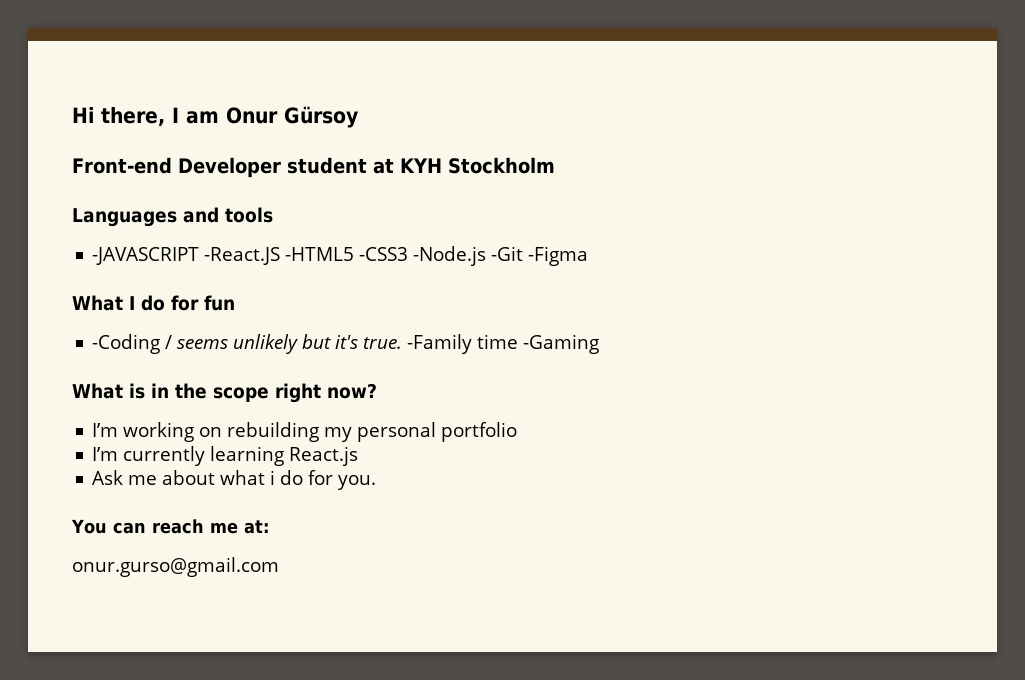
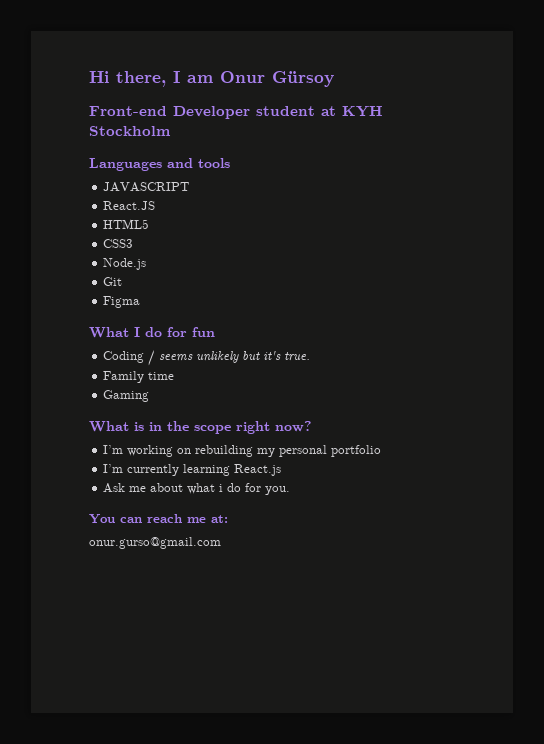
[92,246,589,266] -JAVASCRIPT -React.JS -HTML5 -CSS3 -Node.js -Git -Figma -> [103,182,190,192] [103,201,156,210] [103,219,150,229] [103,239,134,248] [103,258,147,270] [103,277,123,286] [103,296,141,308] JAVASCRIPT // React.JS // HTML5 // CSS3 // Node.js // Git // Figma
[92,334,161,354] -Coding -> [103,351,145,363] Coding
[407,334,473,354] -Family -> [103,371,145,383] // Family
[523,334,600,354] -Gaming -> [103,390,150,402] // Gaming

